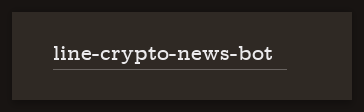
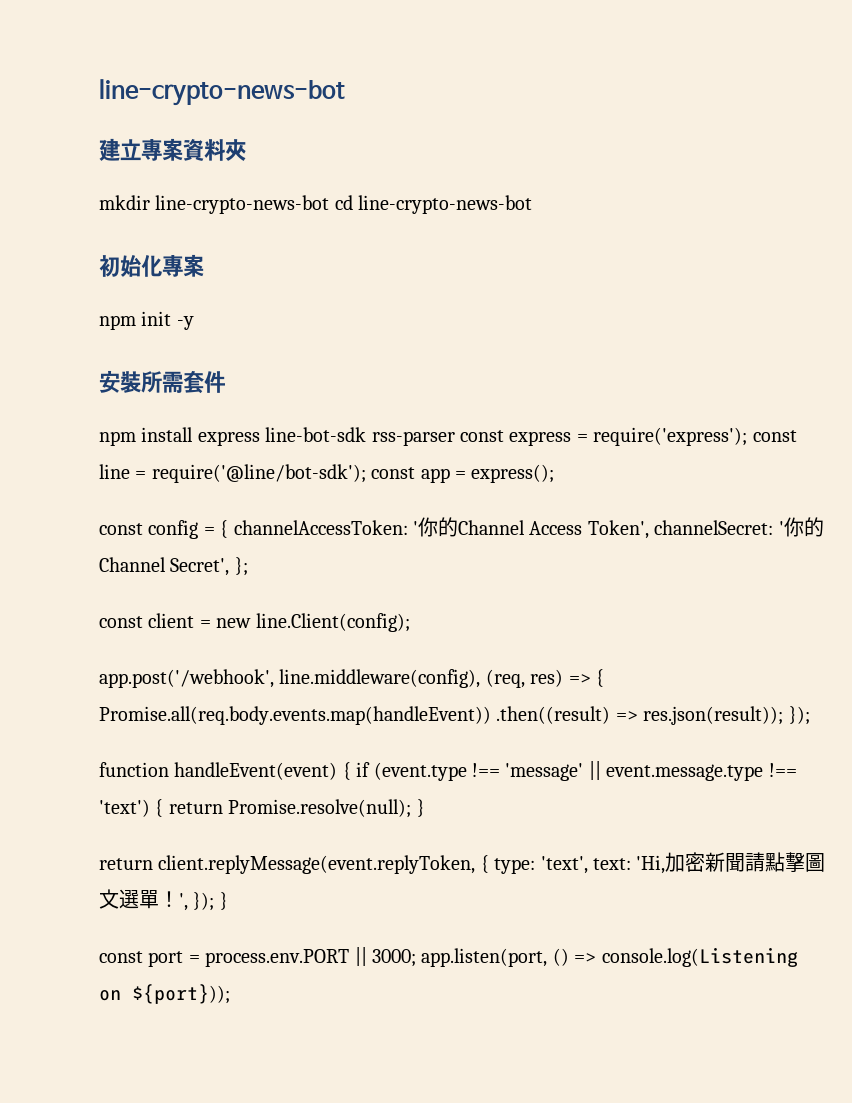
[53,46,273,64] line-crypto-news-bot -> [99,79,345,106] [99,138,246,161] [99,195,533,214] [99,254,204,277] [99,311,194,330] [99,370,225,394] [99,427,797,446] [99,464,555,483] [99,517,824,539] [99,557,248,576] [99,613,410,632] [99,669,604,688] [99,706,810,725] [99,761,797,781] [99,799,425,818] [99,852,826,874] [99,889,228,911] [99,947,798,967] [99,984,230,1004] line-crypto-news-bot // 建立專案資料夾 // mkdir line-crypto-news-bot cd line-crypto-news-bot // 初始化專案 // npm init -y // 安裝所需套件 // npm install express line-bot-sdk rss-parser const express = require('express'); const line = require('@line/bot-sdk'); const app = express(); // const config = { channelAccessToken: '你的Channel Access Token', channelSecret: '你的Channel Secret', }; // const client = new line.Client(config); // app.post('/webhook', line.middleware(config), (req, res) => { Promise.all(req.body.events.map(handleEvent)) .then((result) => res.json(result)); }); // function handleEvent(event) { if (event.type !== 'message' || event.message.type !== 'text') { return Promise.resolve(null); } // return client.replyMessage(event.replyToken, { type: 'text', text: 'Hi,加密新聞請點擊圖文選單！', }); } // const port = process.env.PORT || 3000; app.listen(port, () => console.log(Listening on ${port}));

